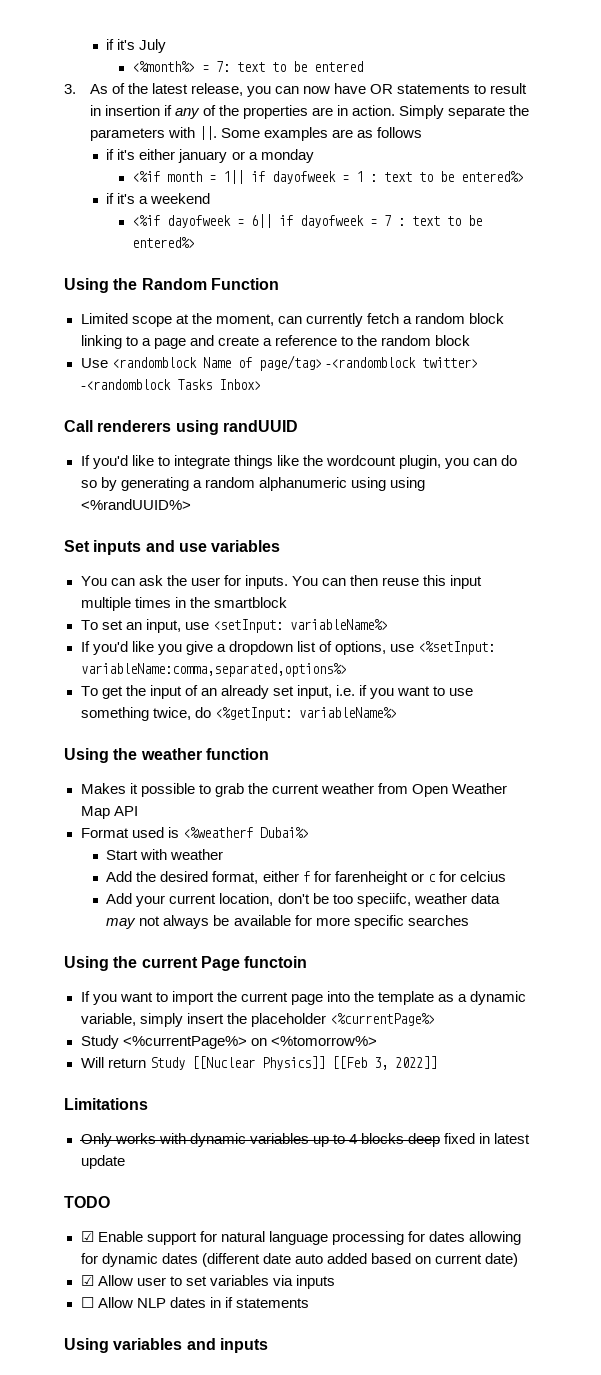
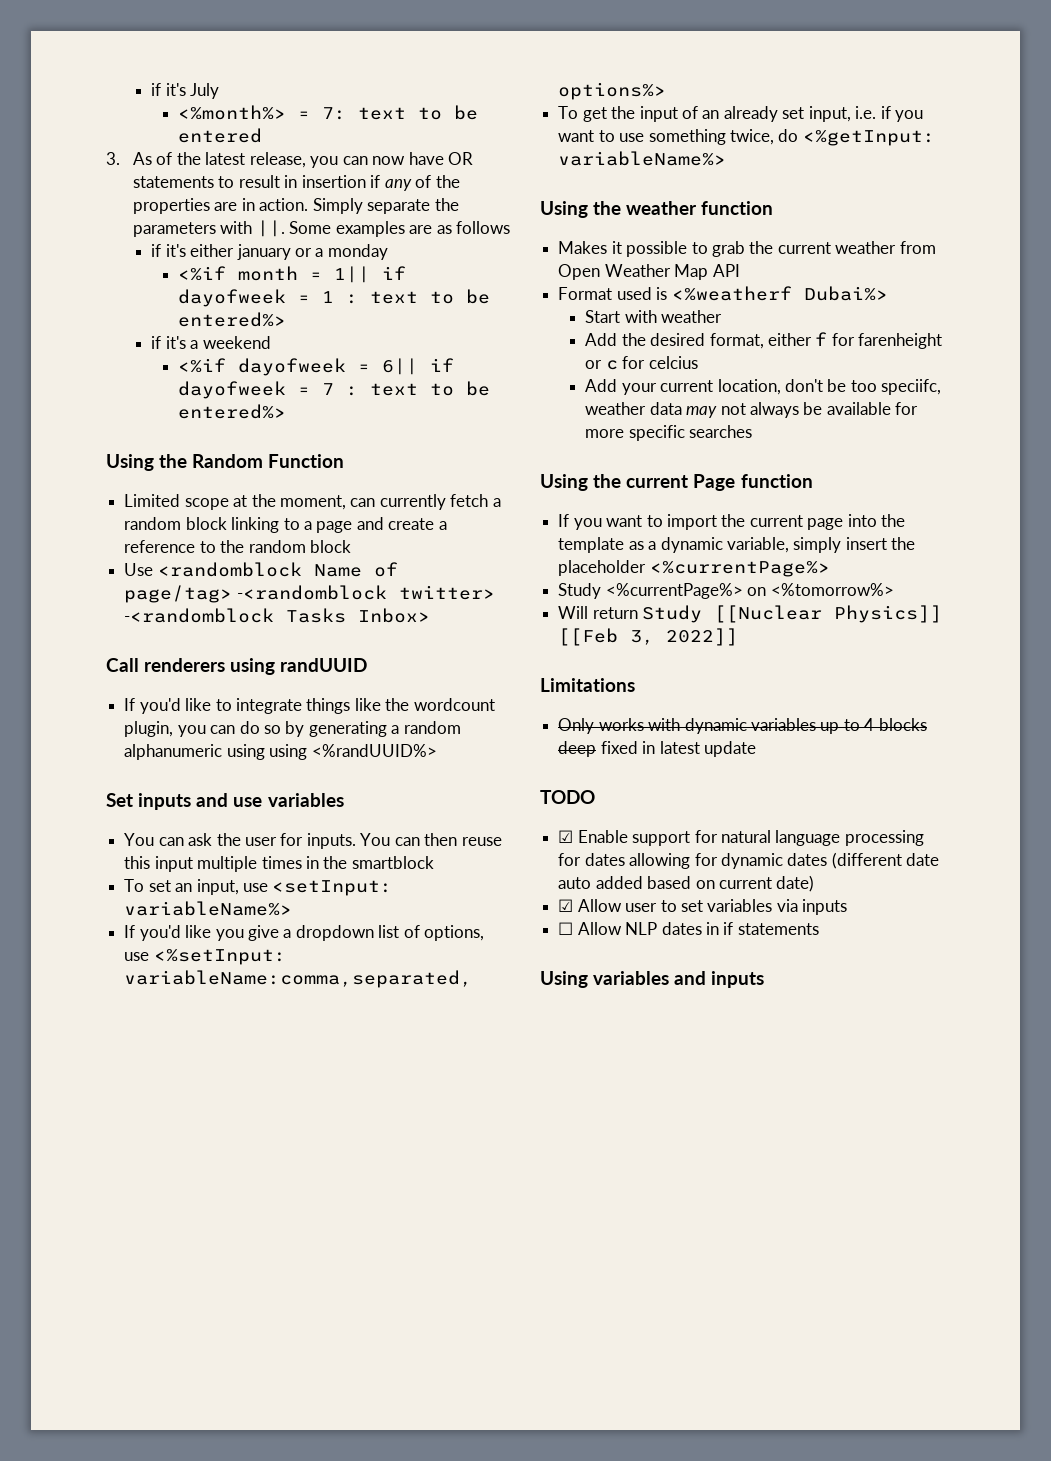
[244,956,308,968] functoin -> [740,474,813,488] function

